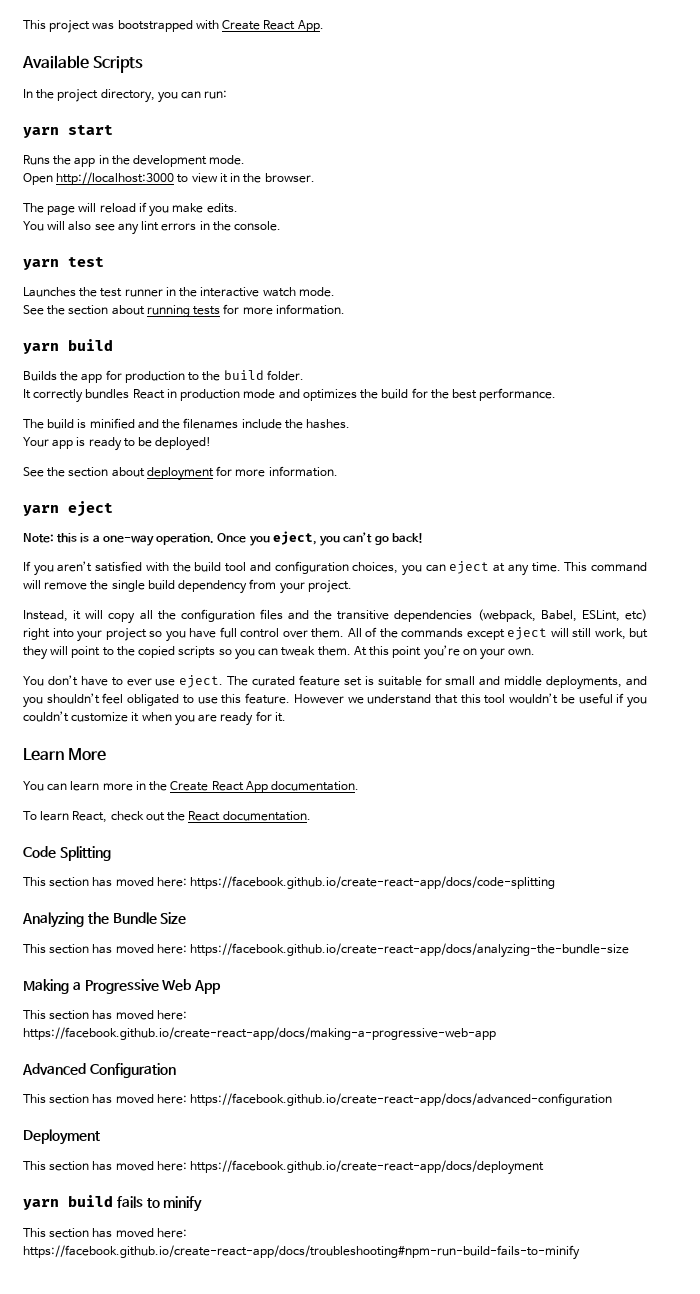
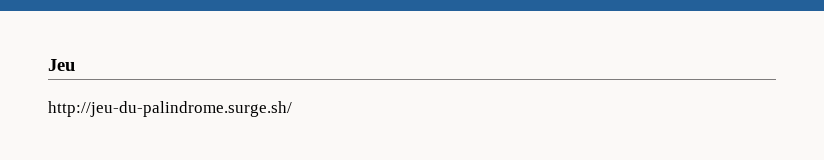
[23,20,324,33] [22,55,144,73] [23,89,228,103] [23,125,113,138] [23,155,246,167] [23,172,315,185] [23,202,238,217] [23,221,282,235] [23,257,104,270] [23,287,335,297] [23,304,345,317] [23,339,113,354] [23,370,304,383] [23,388,557,403] [23,418,351,429] [23,437,212,451] [23,466,338,481] [23,501,113,517] [23,531,423,546] [23,561,647,576] [23,579,352,594] [23,609,647,624] [23,627,648,642] [23,645,536,660] [23,675,648,690] [23,693,647,708] [23,711,286,726] [23,748,107,761] [23,781,360,793] [23,811,311,823] [23,846,111,861] [23,876,556,889] [22,912,187,928] [23,943,630,958] [23,979,222,994] [23,1010,187,1020] [23,1027,496,1040] [22,1063,176,1078] [23,1093,613,1106] [23,1129,100,1145] [23,1160,545,1175] [23,1195,203,1212] [23,1228,187,1238] [23,1245,580,1260] This project was bootstrapped with Create React App. // Available Scripts // In the project directory, you can run: // yarn start // Runs the app in the development mode. // Open http://localhost:3000 to view it in the browser. // The page will reload if you make edits. // You will also see any lint errors in the console. // yarn test // Launches the test runner in the interactive watch mode. // See the section about running tests for more information. // yarn build // Builds the app for production to the build folder. // It correctly bundles React in production mode and optimizes the build for the best performance. // The build is minified and the filenames include the hashes. // Your app is ready to be deployed! // See the section about deployment for more information. // yarn eject // Note: this is a one-way operation. Once you eject, you can’t go back! // If you aren’t satisfied with the build tool and configuration choices, you can eject at any time. This command will remove the single build dependency from your project. // Instead, it will copy all the configuration files and the transitive dependencies (webpack, Babel, ESLint, etc) right into your project so you have full control over them. All of the commands except eject will still work, but they will point to the copied scripts so you can tweak them. At this point you’re on your own. // You don’t have to ever use eject. The curated feature set is suitable for small and middle deployments, and you shouldn’t feel obligated to use this feature. However we understand that this tool wouldn’t be useful if you couldn’t customize it when you are ready for it. // Learn More // You can learn more in the Create React App documentation. // To learn React, check out the React documentation. // Code Splitting // This section has moved here: https://facebook.github.io/create-react-app/docs/code-splitting // Analyzing the Bundle Size // This section has moved here: https://facebook.github.io/create-react-app/docs/analyzing-the-bundle-size // Making a Progressive Web App // This section has moved here: https://facebook.github.io/create-react-app/docs/making-a-progressive-web-app // Advanced Configuration // This section has moved here: https://facebook.github.io/create-react-app/docs/advanced-configuration // Deployment // This section has moved here: https://facebook.github.io/create-react-app/docs/deployment // yarn build fails to minify // This section has moved here: https://facebook.github.io/create-react-app/docs/troubleshooting#npm-run-build-fails-to-minify -> [48,59,75,71] [48,101,292,117] Jeu // http://jeu-du-palindrome.surge.sh/

